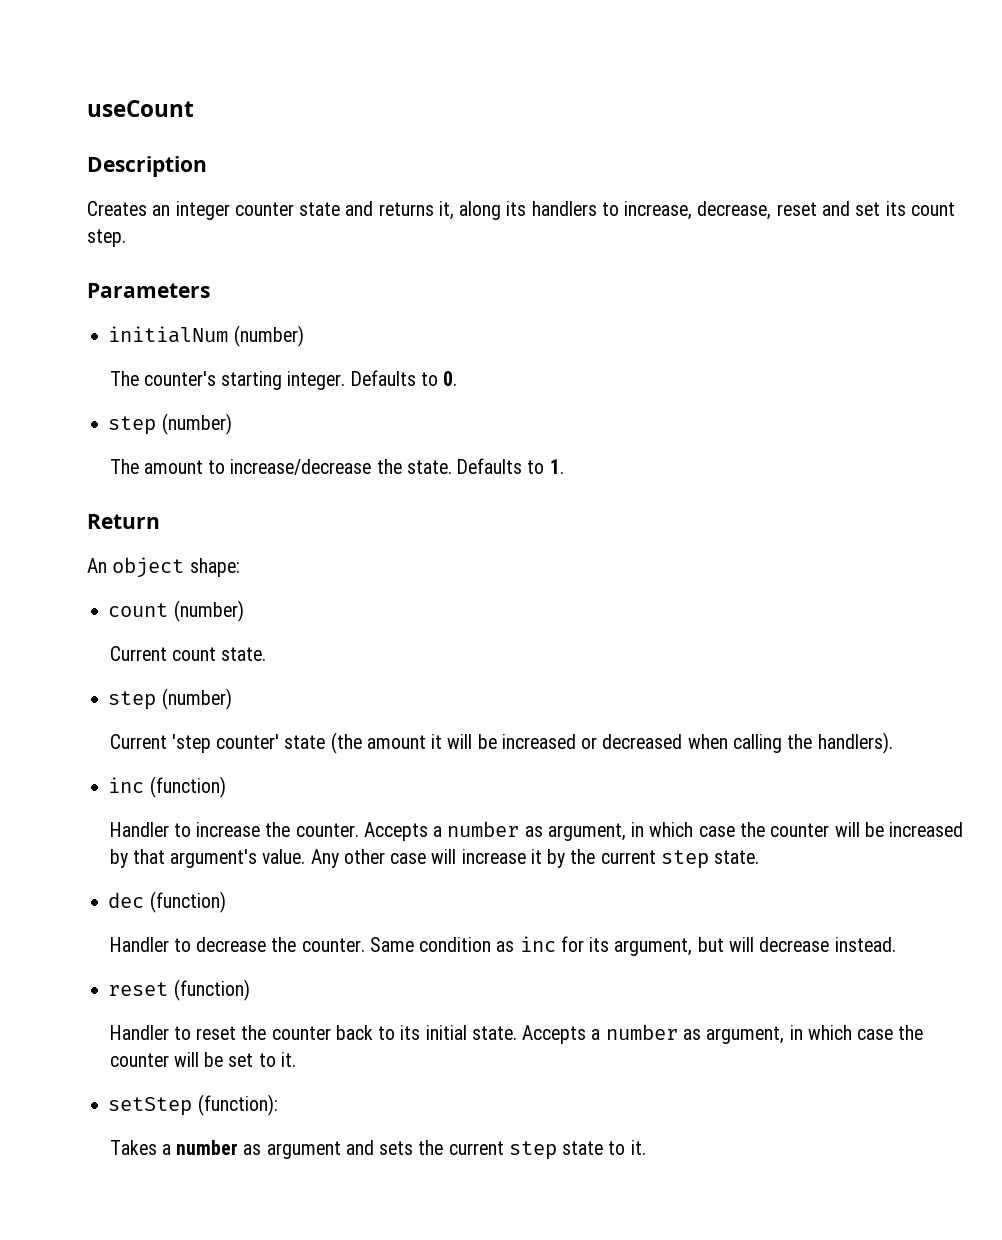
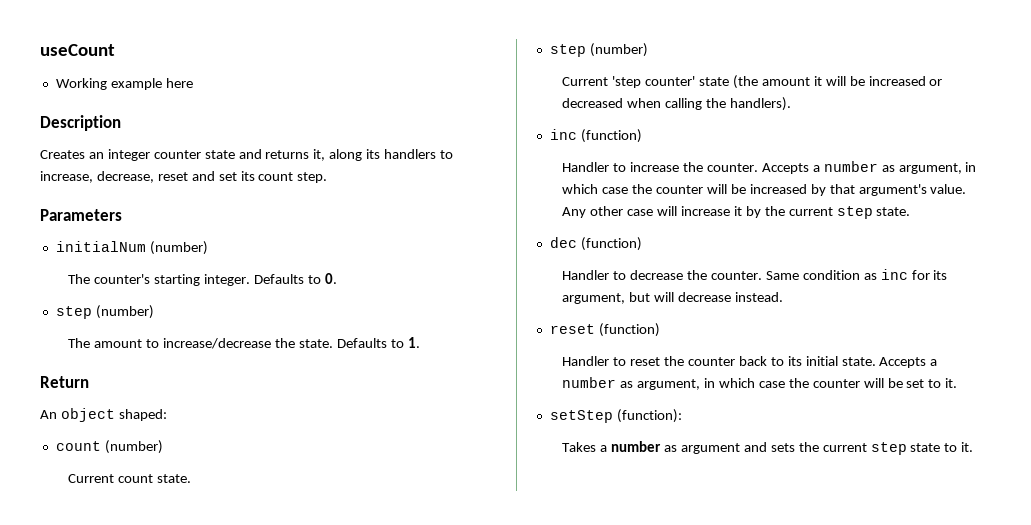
(194, 108) none -> [55,78,193,90] // Working example here
[189,558,240,577] shape: -> [118,409,167,421] shaped:

